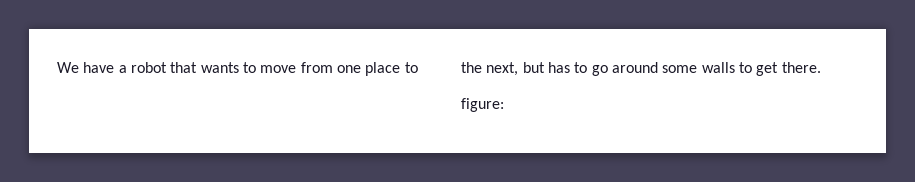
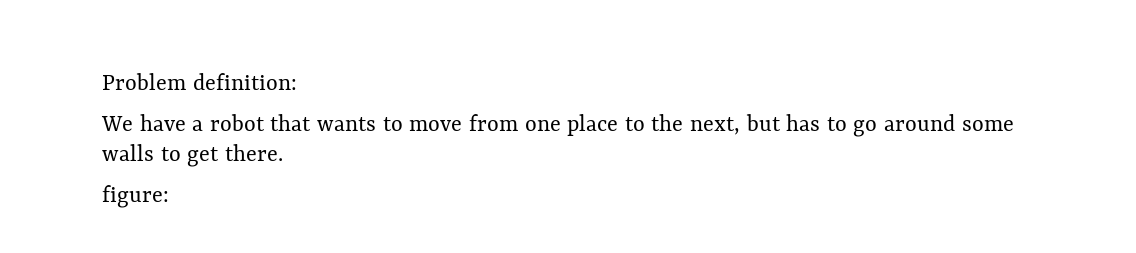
(57, 67) none -> [102,73,297,90] Problem definition: //

